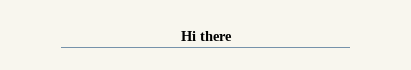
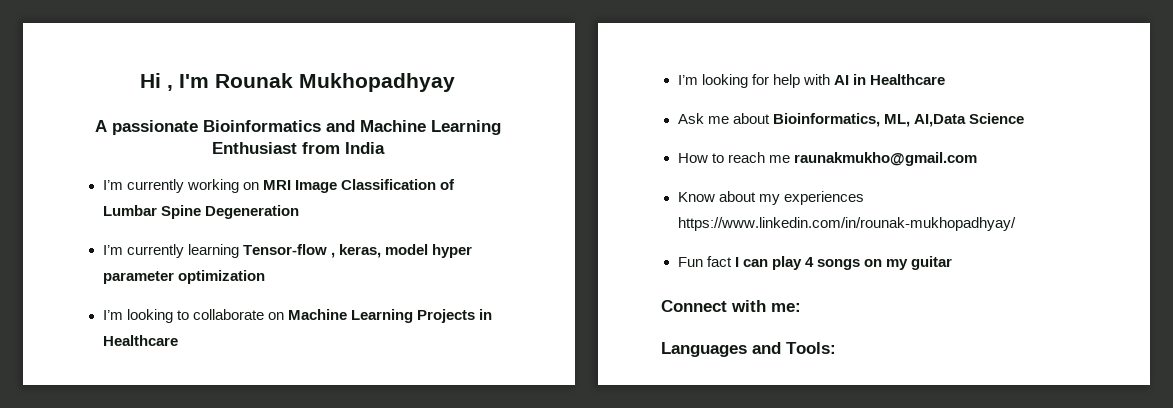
[199,31,232,41] there -> [167,73,455,92] [94,120,501,135] [211,142,385,154] [102,179,455,193] [102,205,299,219] [102,244,472,258] [102,270,265,284] [102,309,492,323] [102,335,178,346] [677,74,945,88] [677,113,1024,127] [677,152,977,166] [677,191,864,205] [677,217,1016,231] [677,256,952,270] [661,300,801,312] [661,342,836,357] , I'm Rounak Mukhopadhyay // A passionate Bioinformatics and Machine Learning Enthusiast from India // I’m currently working on MRI Image Classification of Lumbar Spine Degeneration // I’m currently learning Tensor-flow , keras, model hyper parameter optimization // I’m looking to collaborate on Machine Learning Projects in Healthcare // I’m looking for help with AI in Healthcare // Ask me about Bioinformatics, ML, AI,Data Science // How to reach me raunakmukho@gmail.com // Know about my experiences https://www.linkedin.com/in/rounak-mukhopadhyay/ // Fun fact I can play 4 songs on my guitar // Connect with me: // Languages and Tools:

